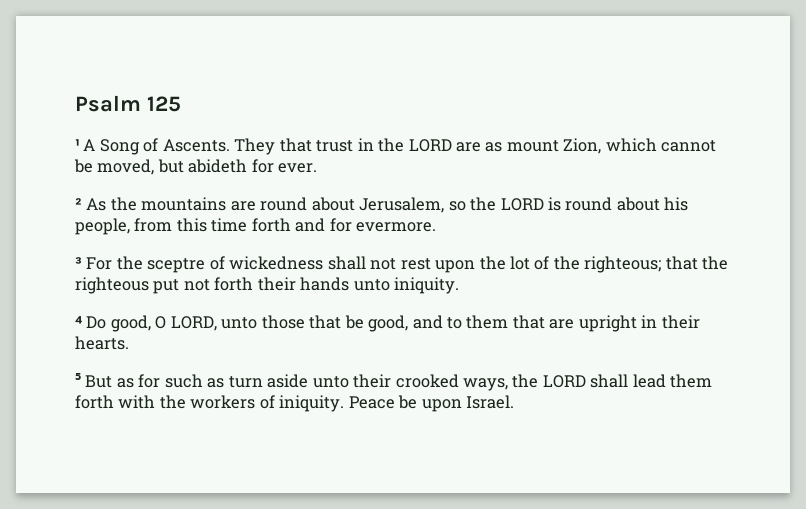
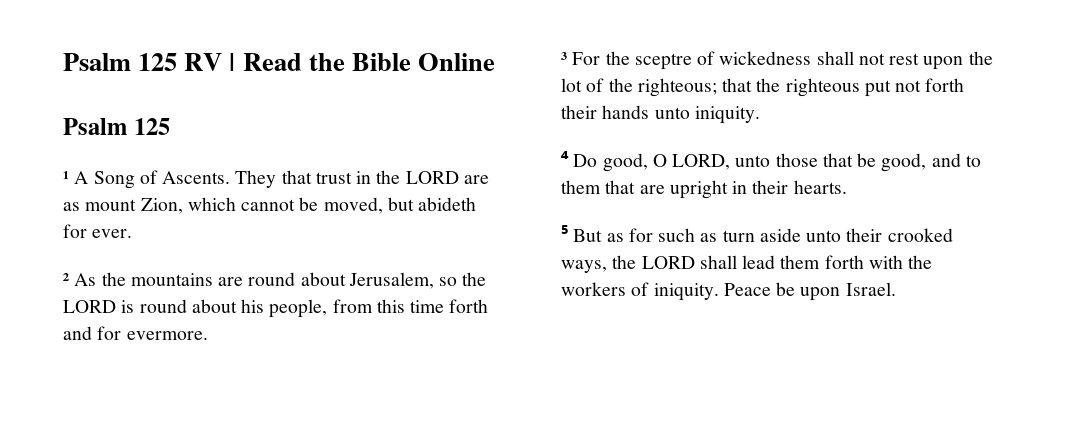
[75,95,181,112] Psalm 125 -> [63,53,496,71] [63,118,170,135] Psalm 125 RV | Read the Bible Online // Psalm 125

